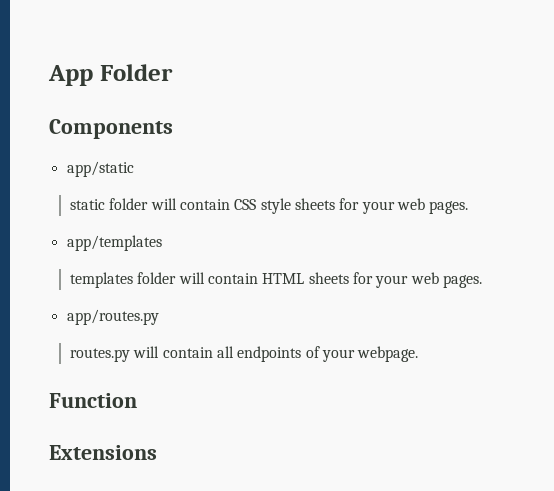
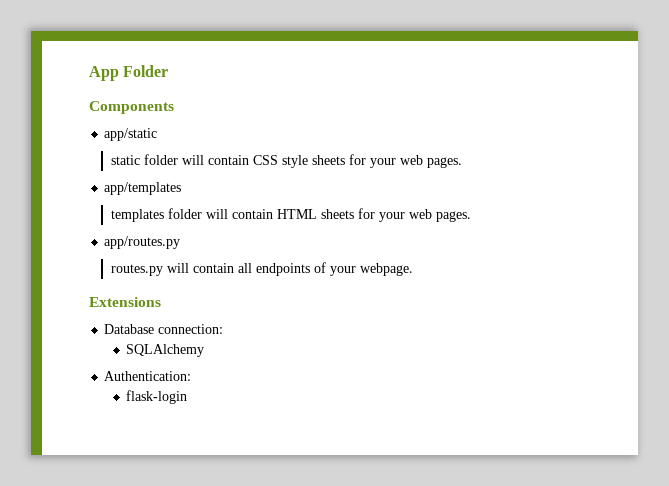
[49,393,137,408] [49,445,157,460] Function // Extensions -> [89,297,161,307] [104,324,224,334] [126,344,205,357] [104,371,192,381] [126,390,188,404] Extensions // Database connection: // SQLAlchemy // Authentication: // flask-login

